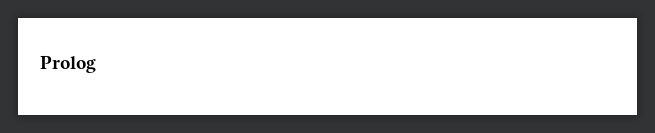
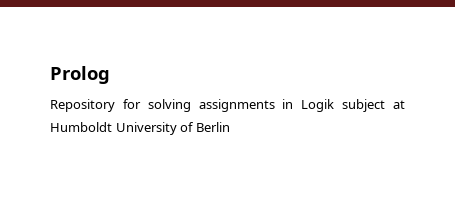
(96, 64) none -> [50,99,405,112] [50,122,230,135] // Repository for solving assignments in Logik subject at Humboldt University of Berlin

